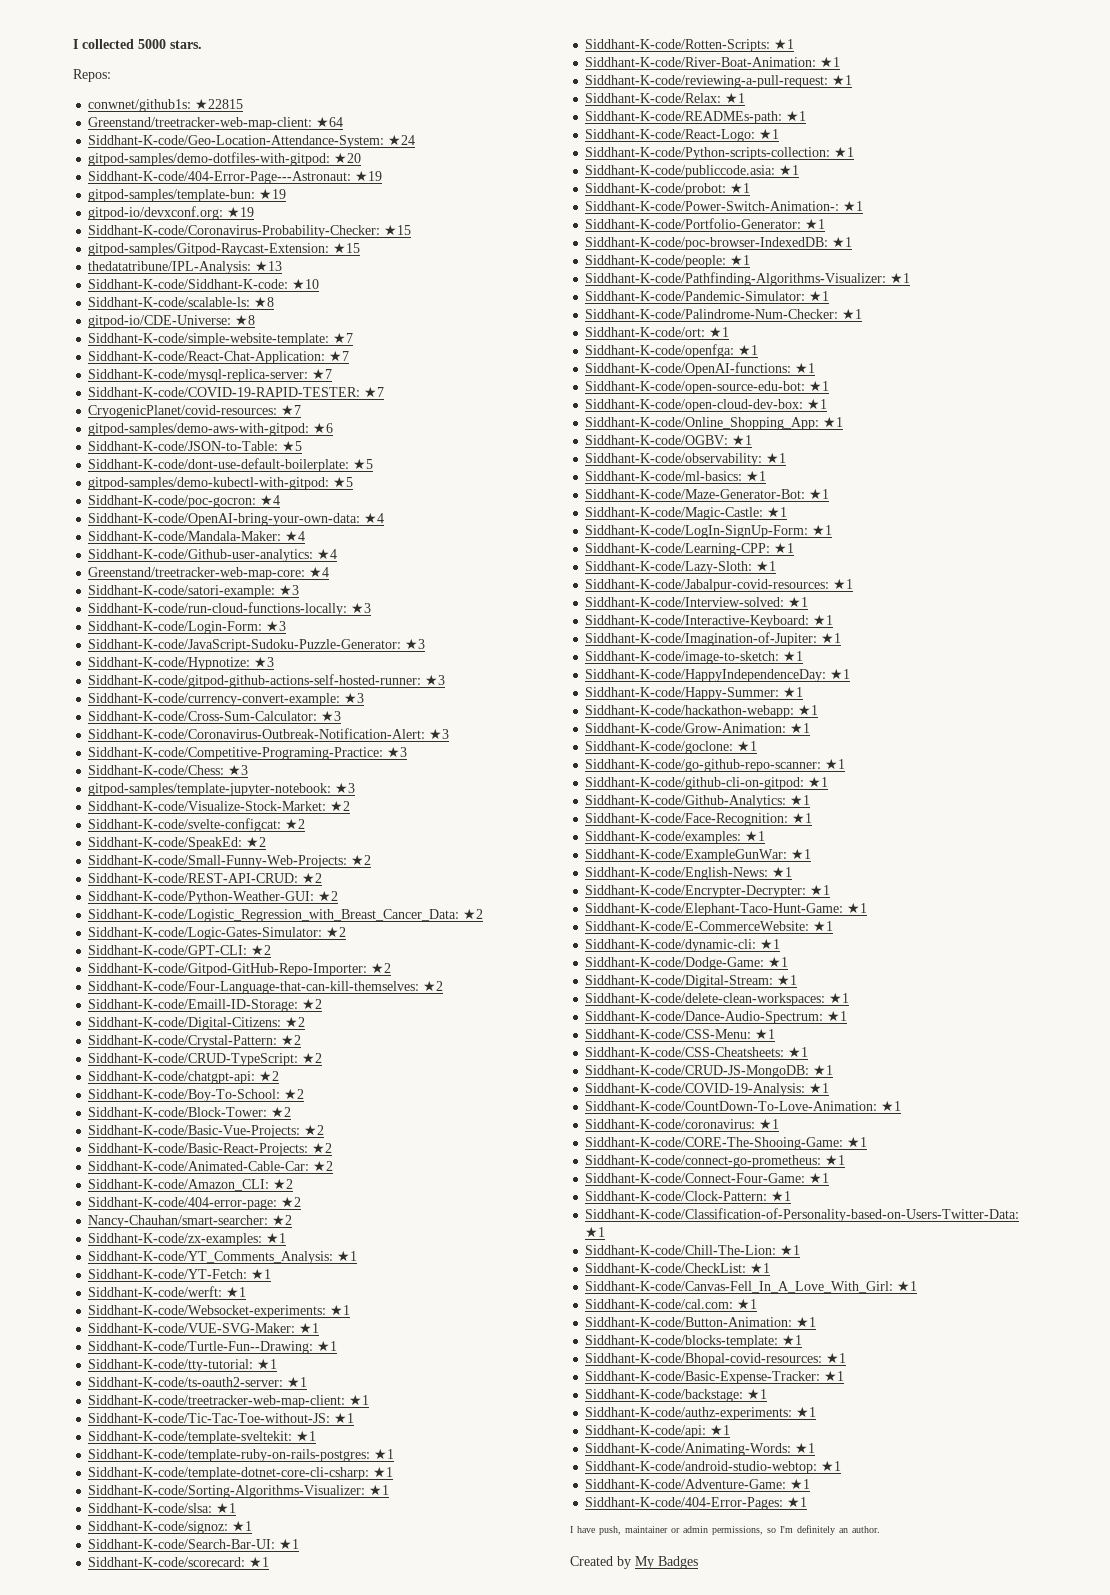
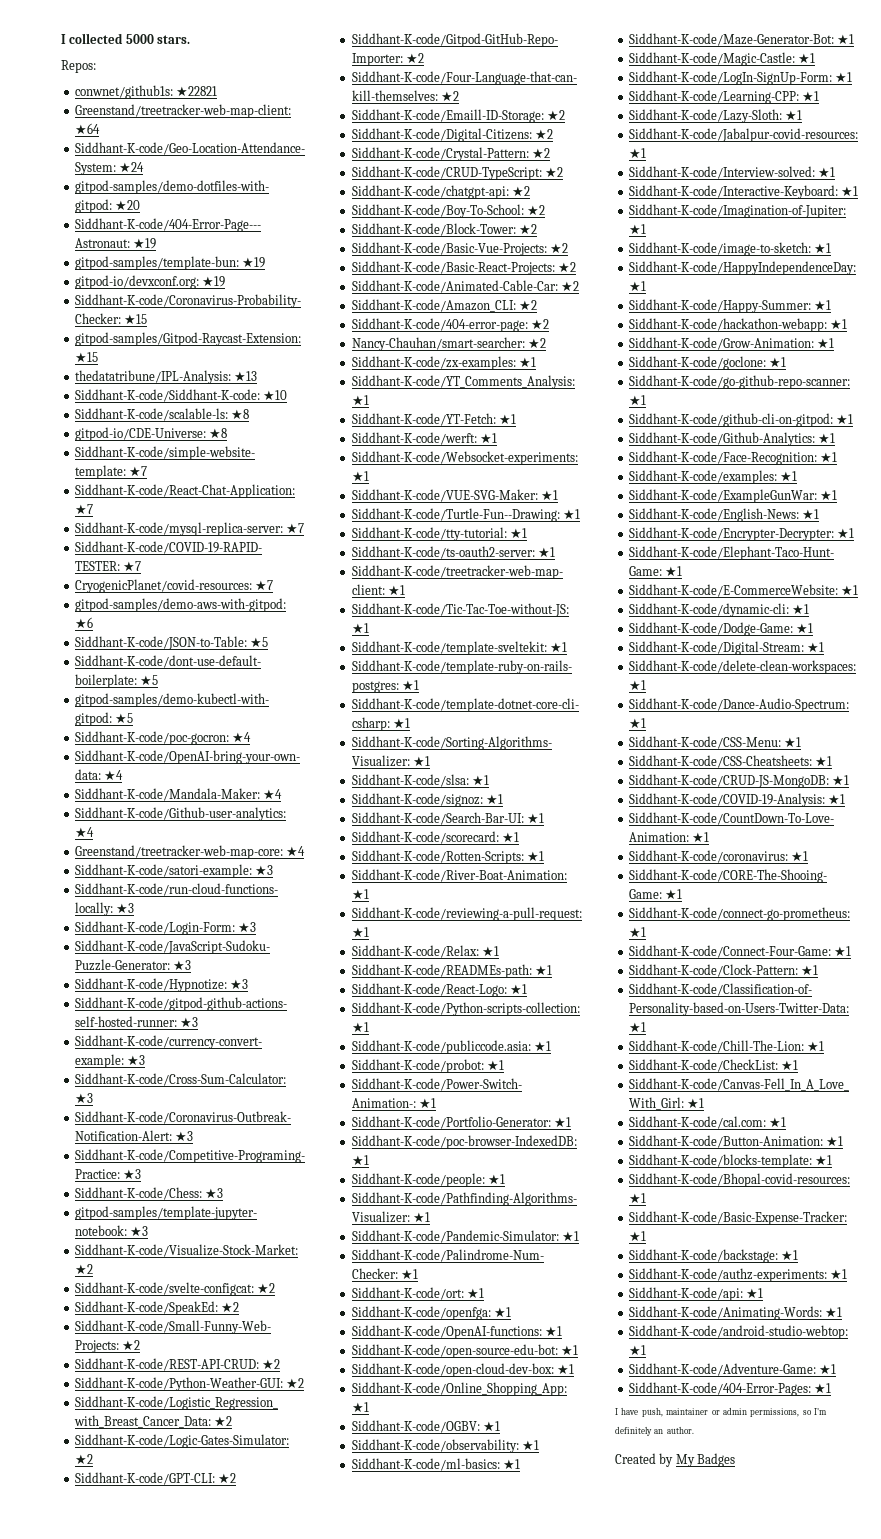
[195,98,244,110] ★22815 -> [176,86,218,97] ★22821

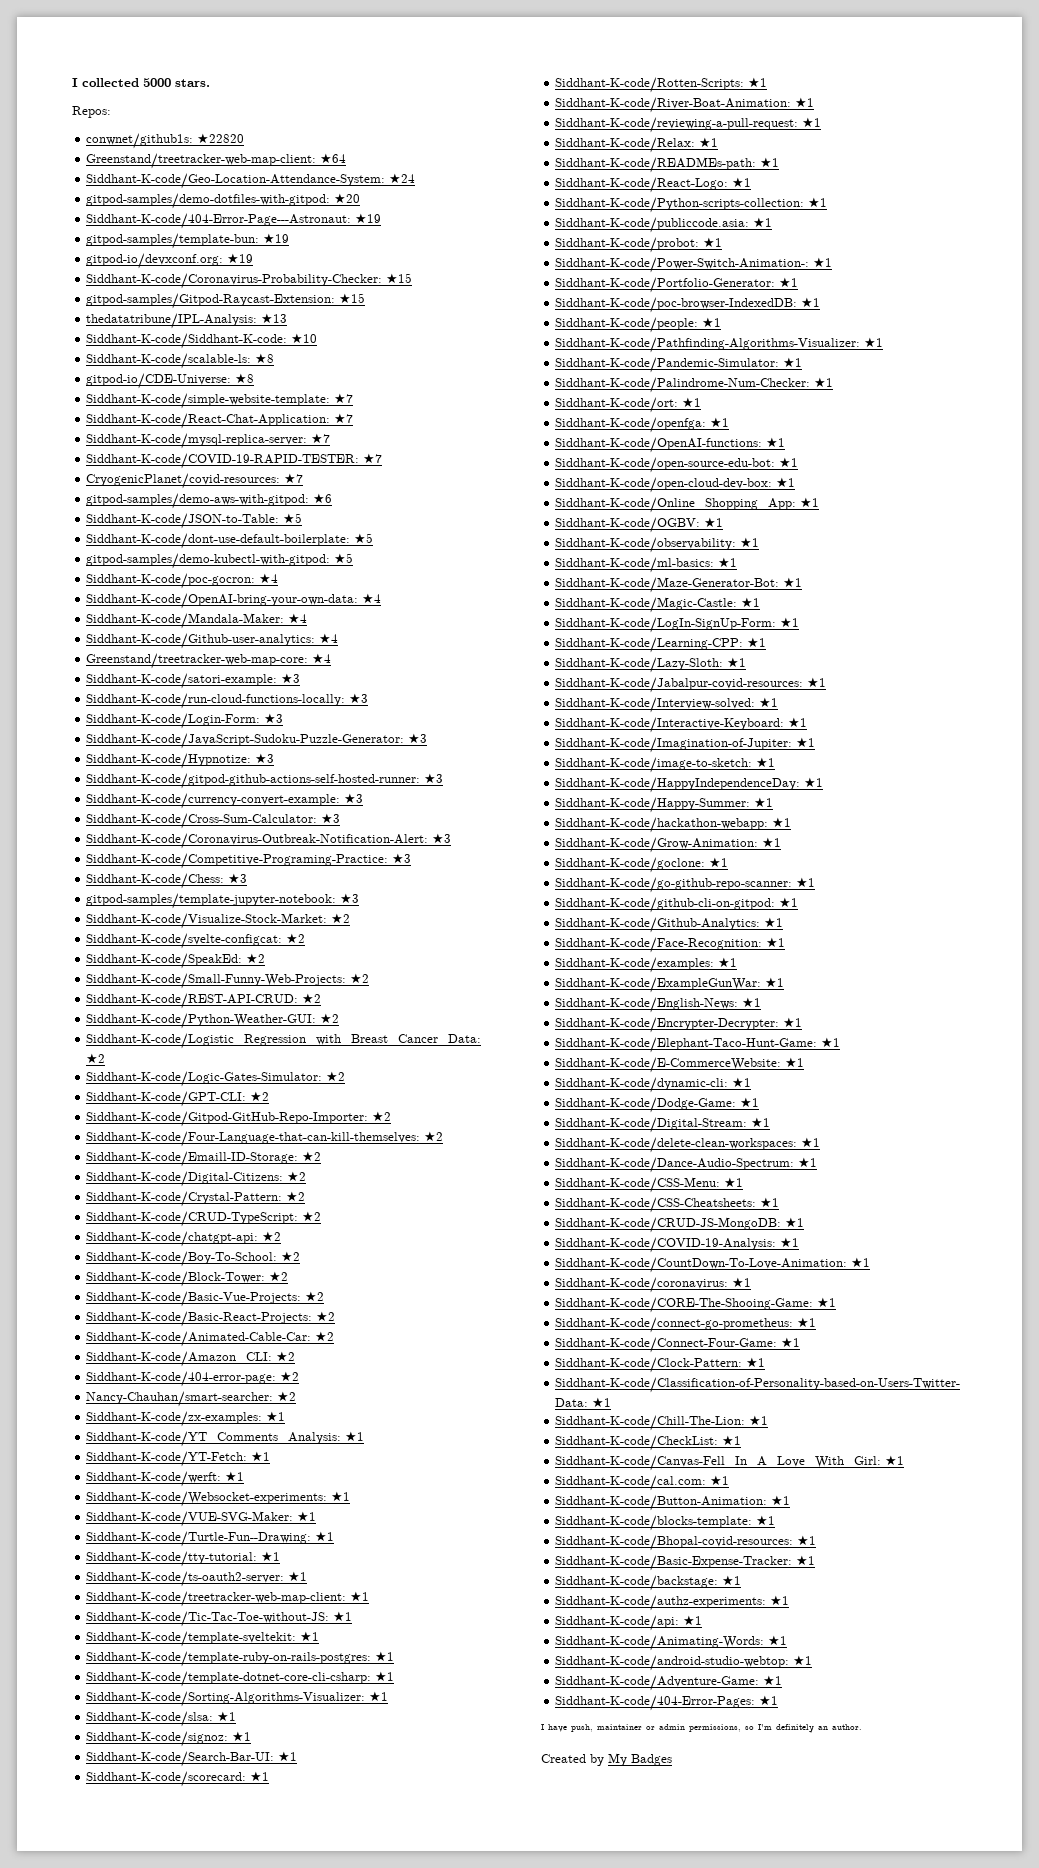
[176,86,218,97] ★22821 -> [197,133,245,144] ★22820

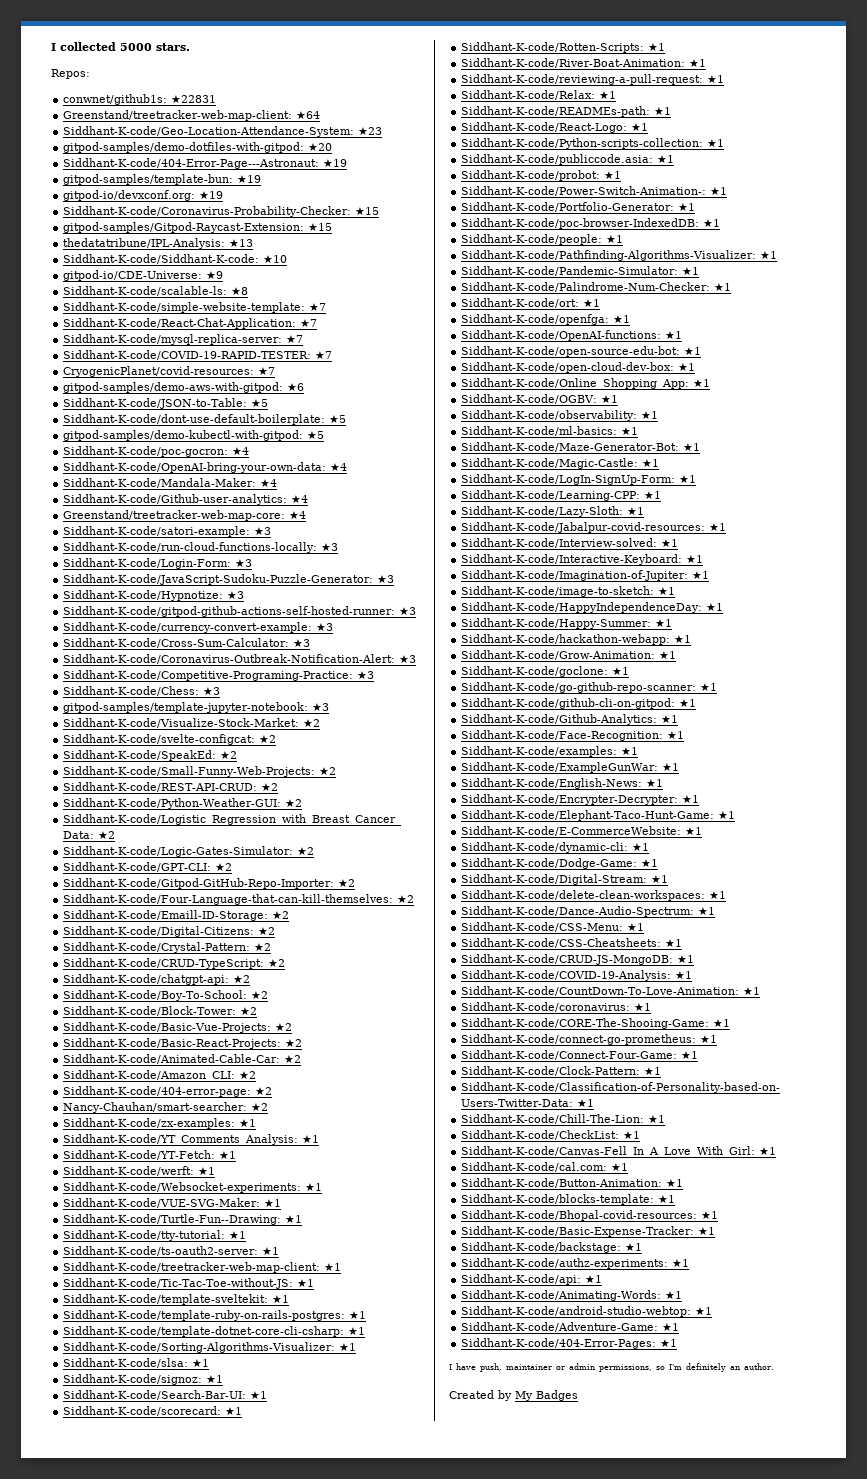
[197,133,245,144] ★22820 -> [171,95,217,104] ★22831
[389,173,416,184] ★24 -> [358,127,383,136] ★23
(318, 338) none -> [63,270,224,281] // gitpod-io/CDE-Universe: ★9
[86,373,255,389] // gitpod-io/CDE-Universe: ★8 -> (249, 291) none

